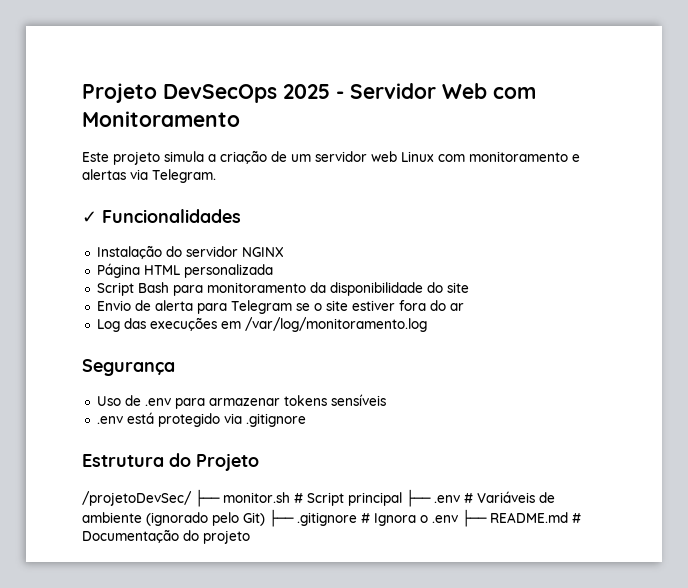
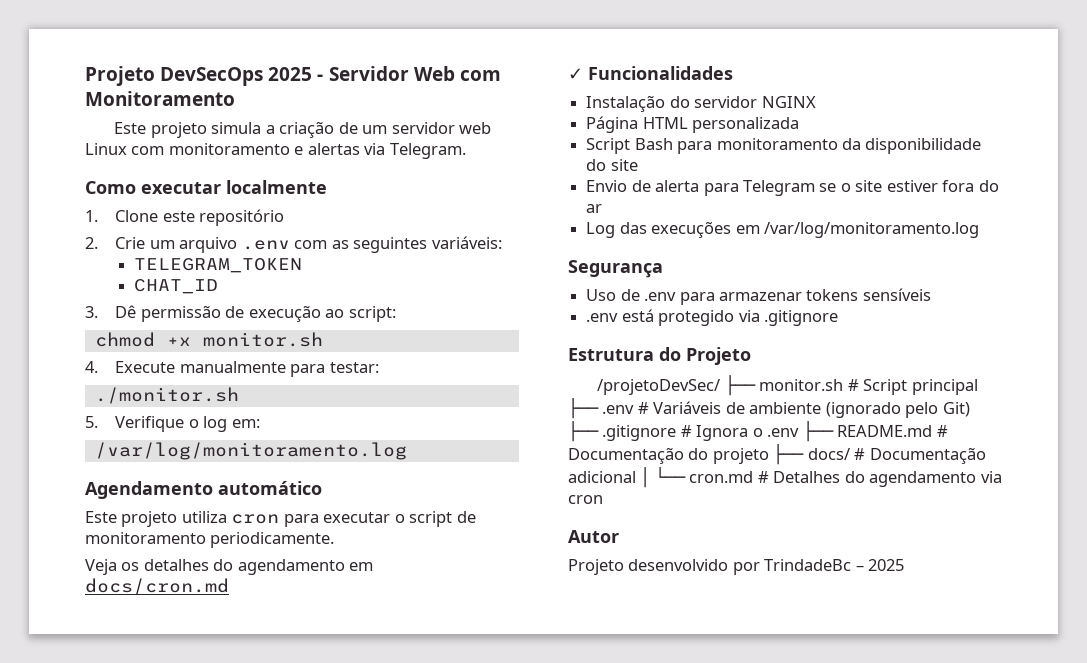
(216, 176) none -> [85,180,327,194] [85,209,285,226] [85,236,502,253] [133,258,302,273] [133,279,218,294] [85,305,396,322] [94,332,323,347] [85,361,379,377] [94,387,239,404] [85,416,260,432] [94,442,407,460] [85,481,322,499] [85,511,476,527] [85,532,335,548] [85,559,374,575] [85,578,229,595] // Como executar localmente // 1. Clone este repositório // 2. Crie um arquivo .env com as seguintes variáveis: // TELEGRAM_TOKEN // CHAT_ID // 3. Dê permissão de execução ao script: // chmod +x monitor.sh // 4. Execute manualmente para testar: // ./monitor.sh // 5. Verifique o log em: // /var/log/monitoramento.log // Agendamento automático // Este projeto utiliza cron para executar o script de monitoramento periodicamente. // Veja os detalhes do agendamento em docs/cron.md
(250, 537) none -> [773,444,986,465] [568,467,1002,488] [568,495,603,504] [568,530,619,543] [568,559,905,575] ├── docs/ # Documentação adicional │ └── cron.md # Detalhes do agendamento via cron // Autor // Projeto desenvolvido por TrindadeBc – 2025

